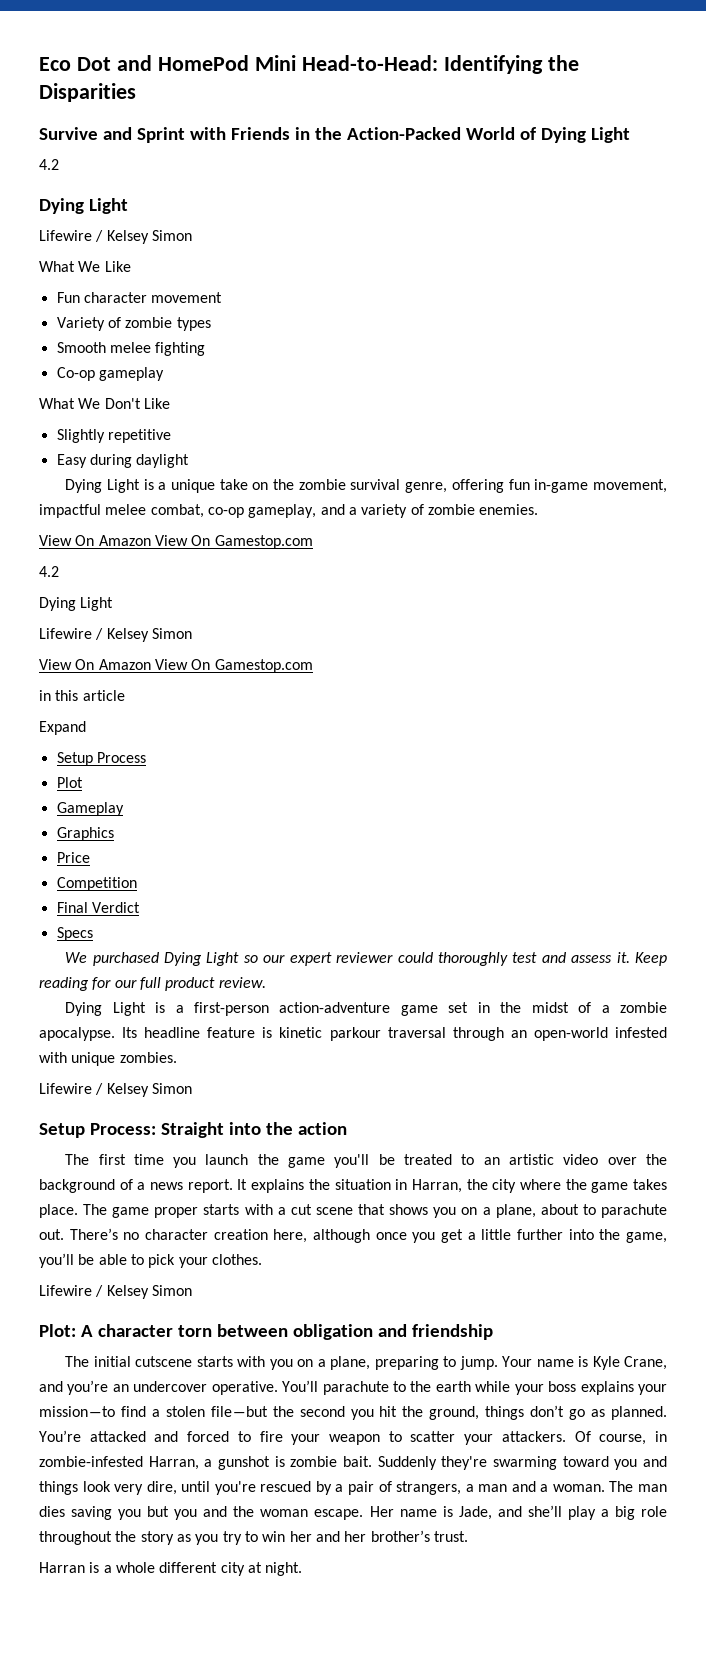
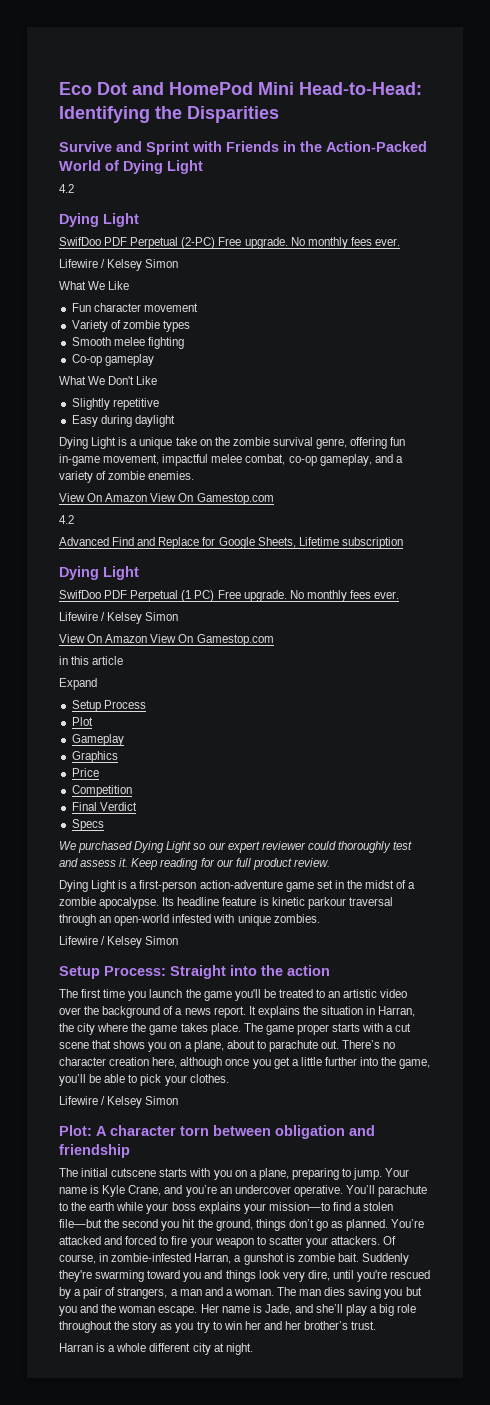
(128, 206) none -> [59,237,400,249] // SwifDoo PDF Perpetual (2-PC) Free upgrade. No monthly fees ever.
[39,597,114,611] Dying Light -> [59,537,403,549] [59,566,139,580] [59,590,400,602] Advanced Find and Replace for Google Sheets, Lifetime subscription // Dying Light // SwifDoo PDF Perpetual (1 PC) Free upgrade. No monthly fees ever.

